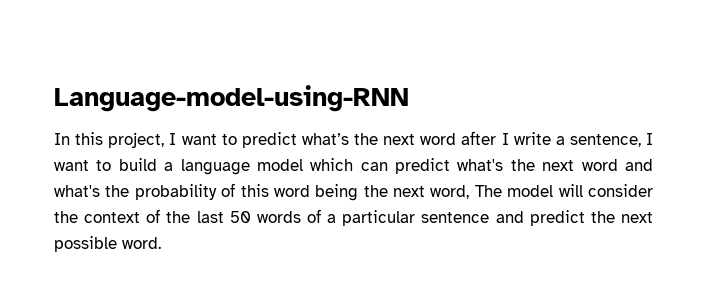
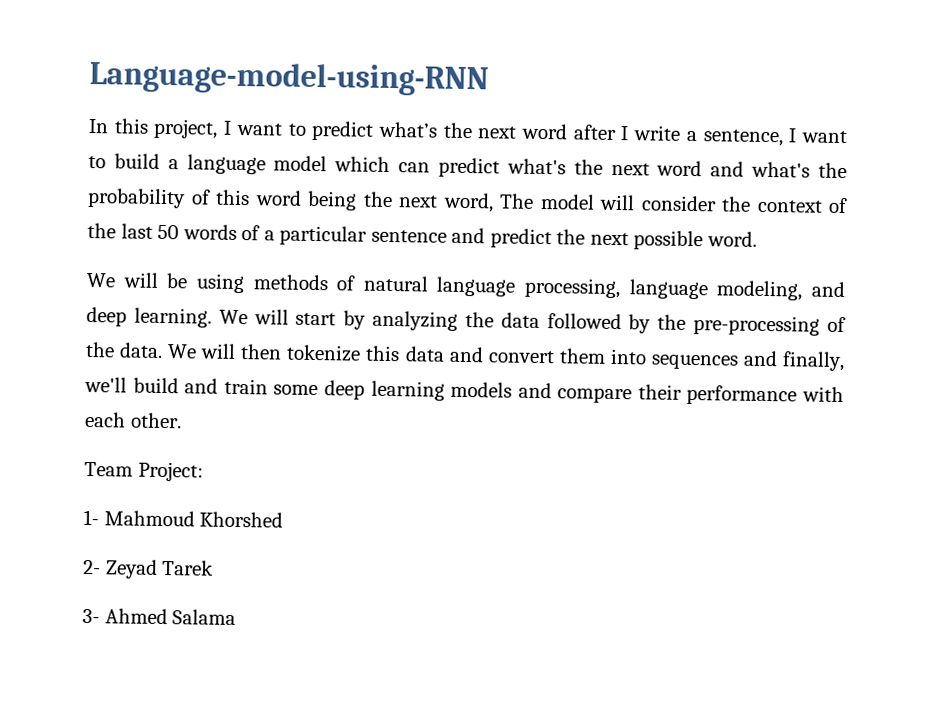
(161, 243) none -> [86,272,845,301] [86,306,846,336] [85,341,845,372] [84,376,845,406] [84,411,182,429] [84,461,204,482] [83,509,284,528] [83,559,215,579] [82,608,237,625] // We will be using methods of natural language processing, language modeling, and deep learning. We will start by analyzing the data followed by the pre-processing of the data. We will then tokenize this data and convert them into sequences and finally, we'll build and train some deep learning models and compare their performance with each other. // Team Project: // 1- Mahmoud Khorshed // 2- Zeyad Tarek // 3- Ahmed Salama

